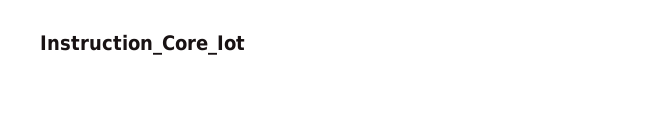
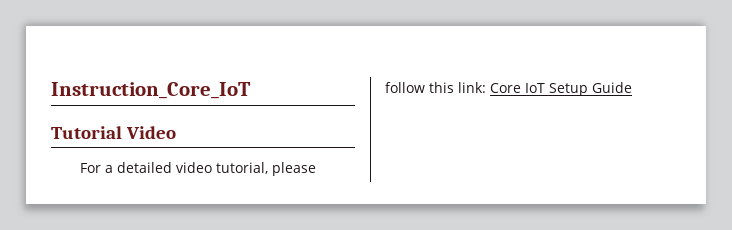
[40,34,245,55] Instruction_Core_Iot -> [51,82,251,99] [51,126,176,139] [80,162,317,176] [385,82,632,96] Instruction_Core_IoT // Tutorial Video // For a detailed video tutorial, please follow this link: Core IoT Setup Guide

